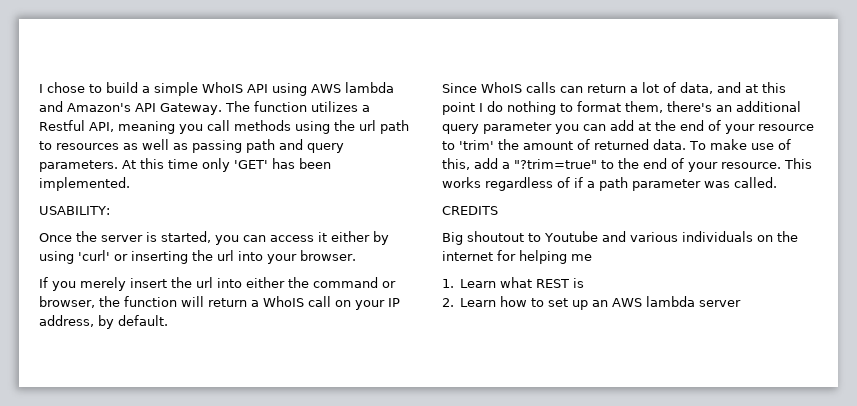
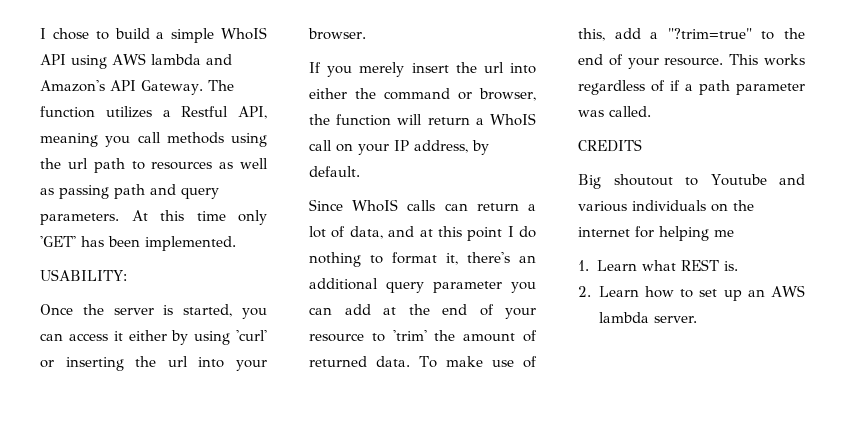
[625,101,663,113] them, -> [446,253,458,265] it,
[573,278,585,288] is -> [723,261,738,271] is.
[699,300,742,307] server -> [653,316,698,323] server.

